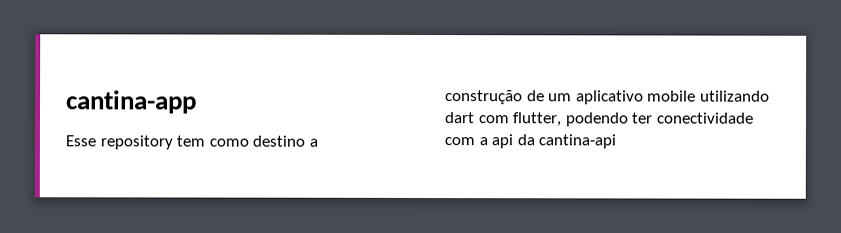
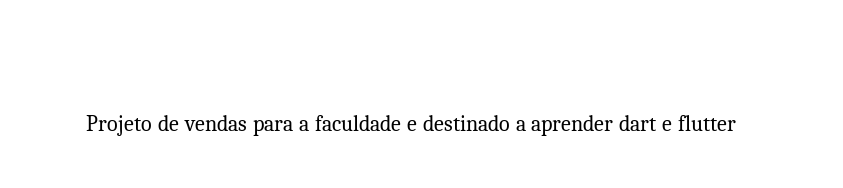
[66,90,197,114] [65,135,318,150] [445,90,770,105] [444,112,754,127] [444,134,617,149] cantina-app // Esse repository tem como destino a construção de um aplicativo mobile utilizando dart com flutter, podendo ter conectividade com a api da cantina-api -> [86,115,737,136] Projeto de vendas para a faculdade e destinado a aprender dart e flutter

